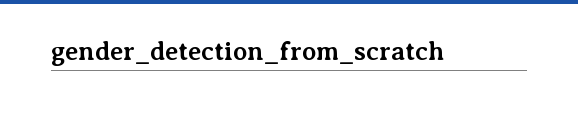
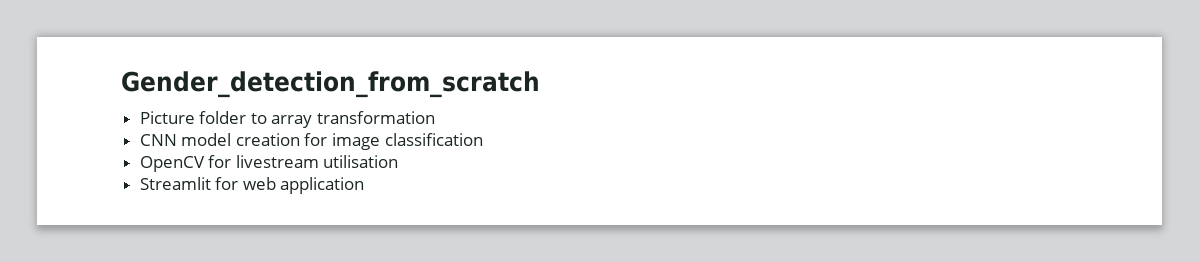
[51,41,444,66] gender_detection_from_scratch -> [121,71,540,98] [139,111,436,128] [139,133,483,150] [139,155,399,172] [139,177,365,194] Gender_detection_from_scratch // Picture folder to array transformation // CNN model creation for image classification // OpenCV for livestream utilisation // Streamlit for web application

